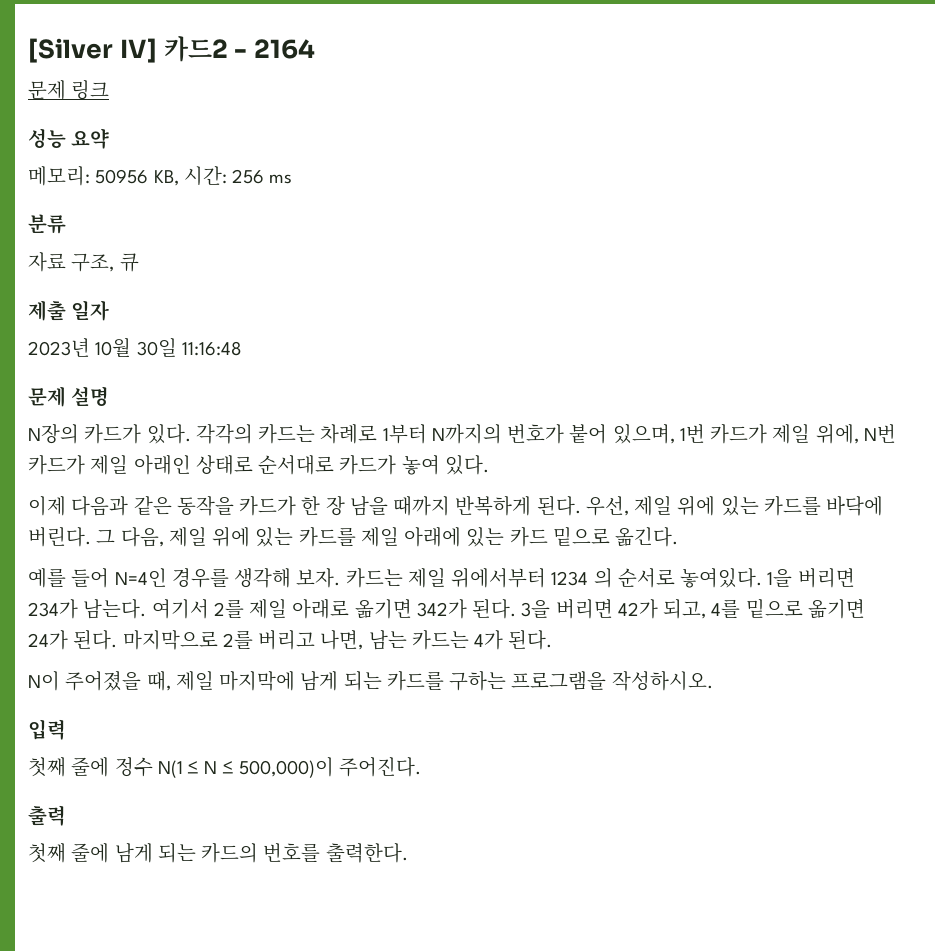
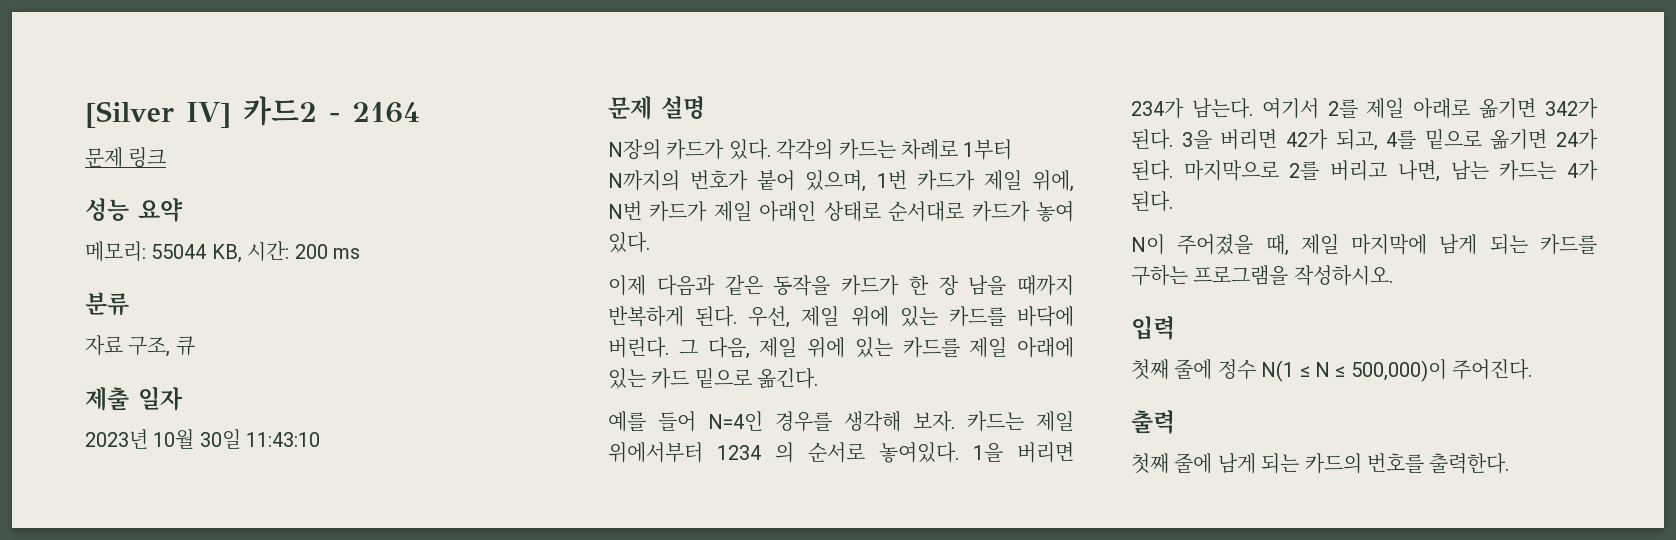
[95,169,149,184] 50956 -> [151,244,207,259] 55044
[232,169,265,184] 256 -> [294,244,328,259] 200
[181,341,242,356] 11:16:48 -> [246,432,321,447] 11:43:10

